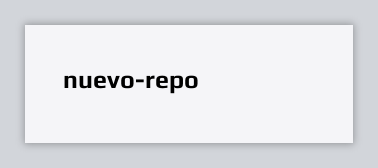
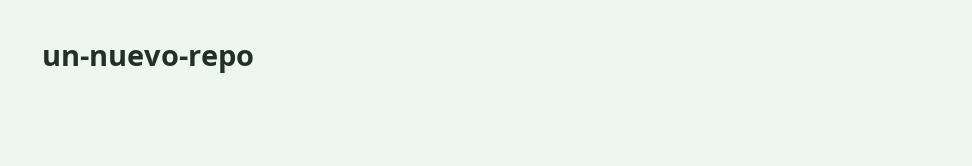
[63,75,199,94] nuevo-repo -> [42,50,254,73] un-nuevo-repo

